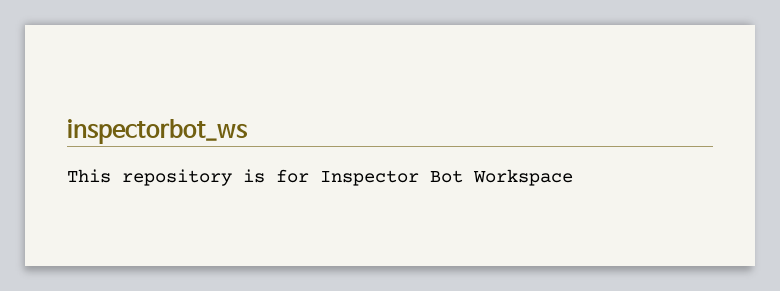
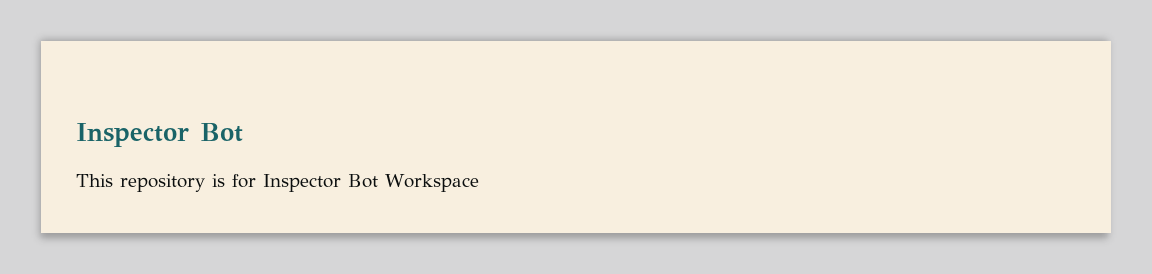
[67,119,248,144] inspectorbot_ws -> [76,123,243,147] Inspector Bot

